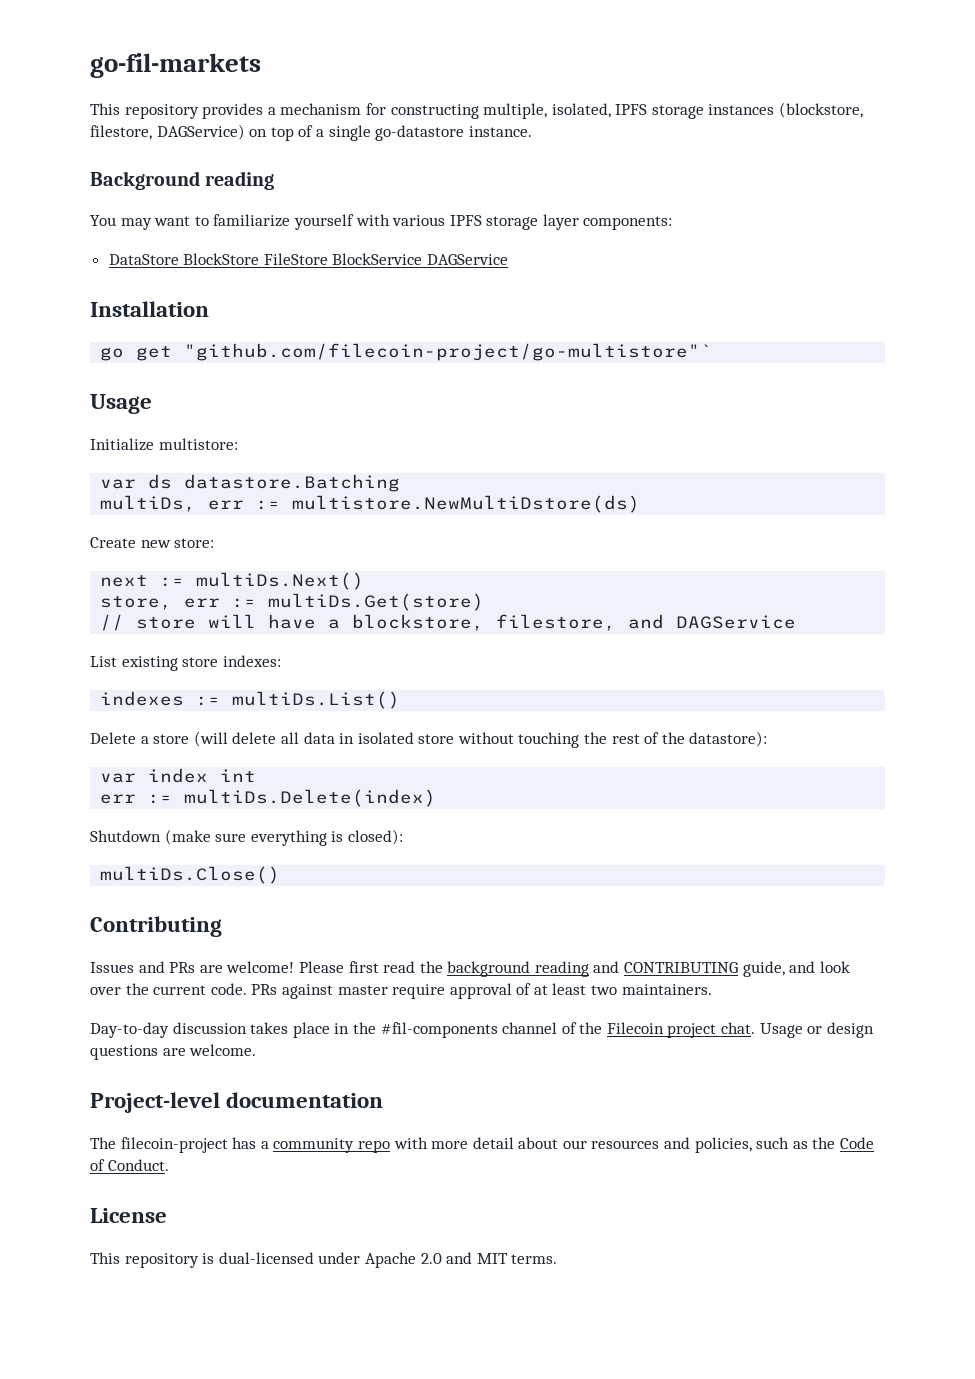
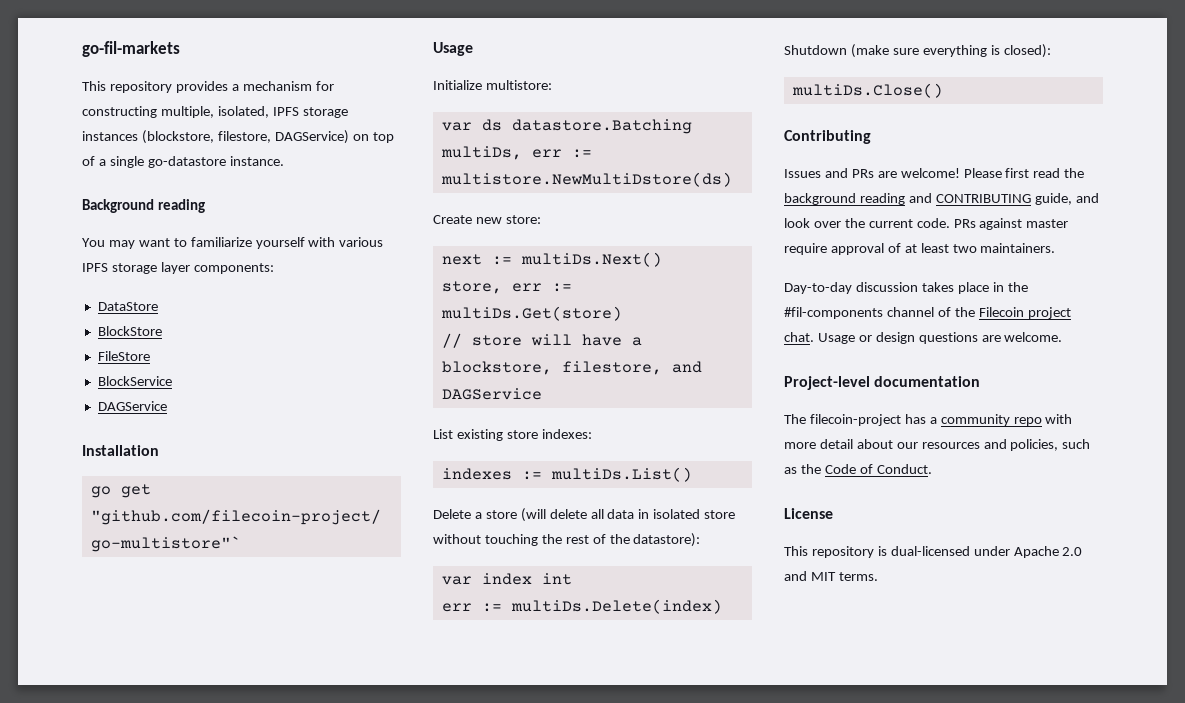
(179, 259) none -> (158, 306) //
(260, 259) none -> (162, 331) //
(328, 259) none -> (150, 356) //
(423, 259) none -> (172, 381) //

